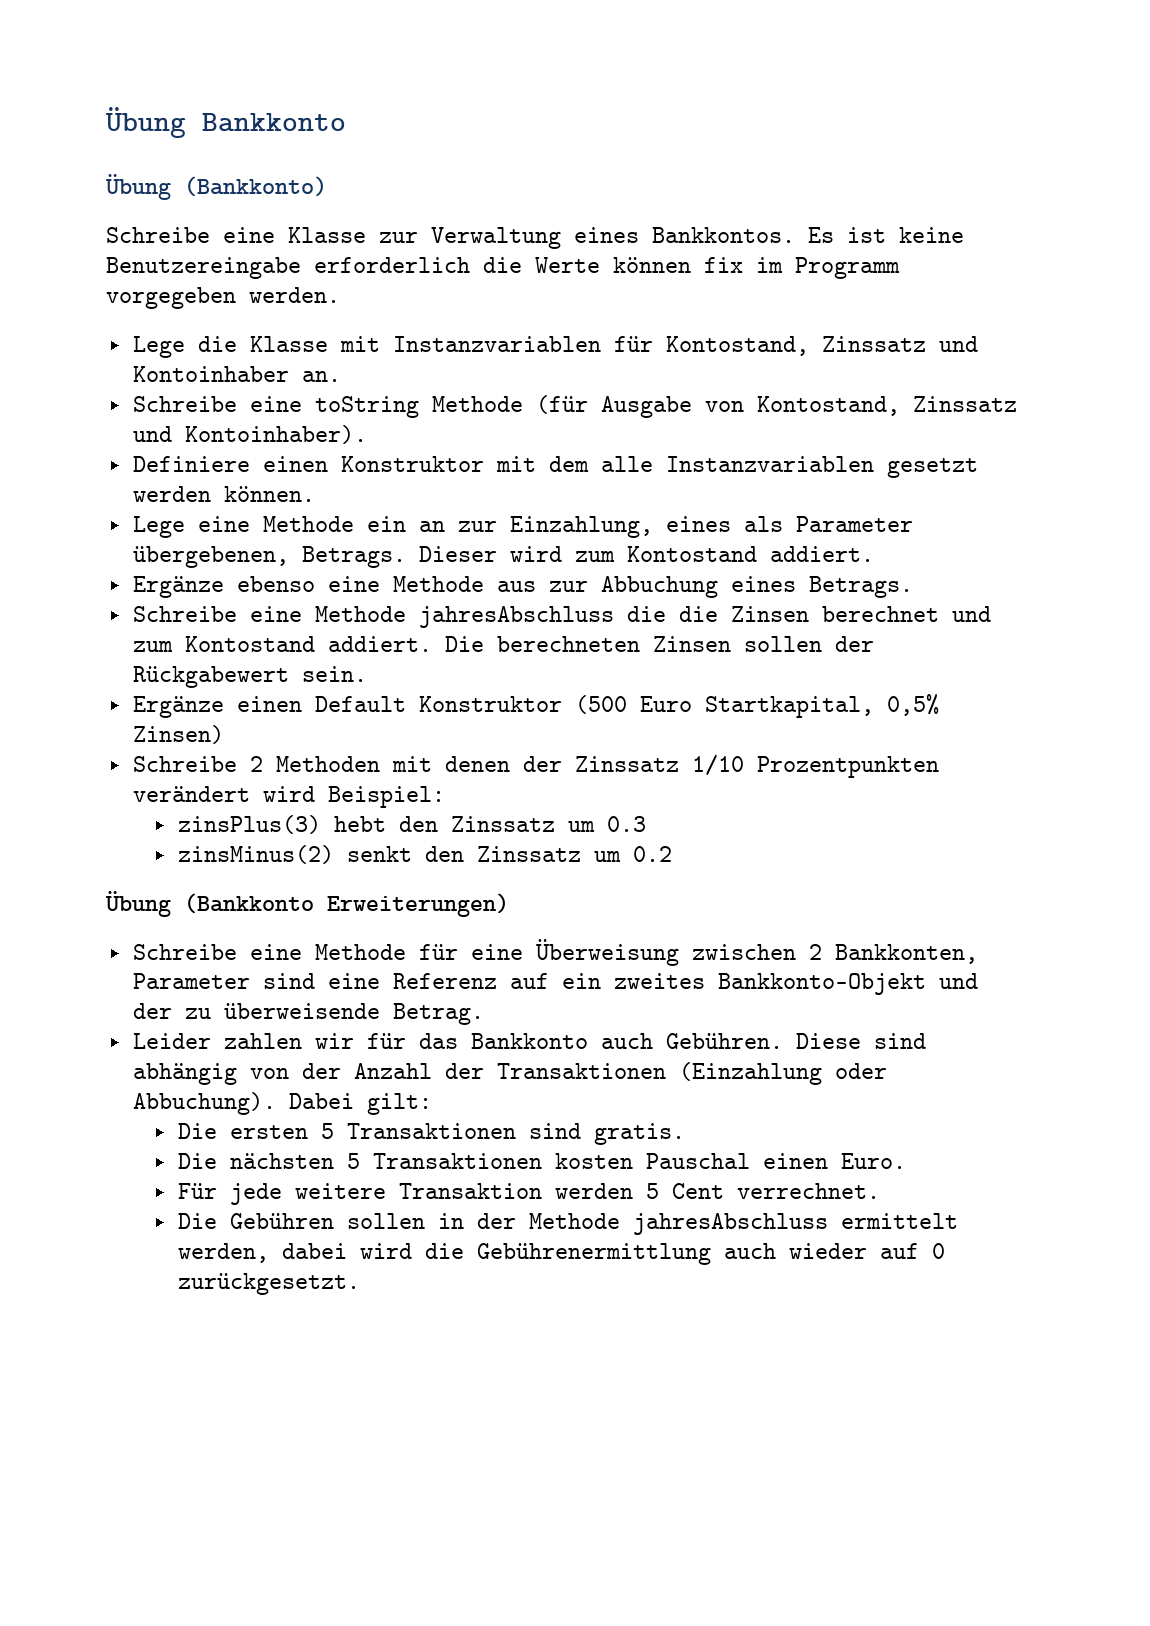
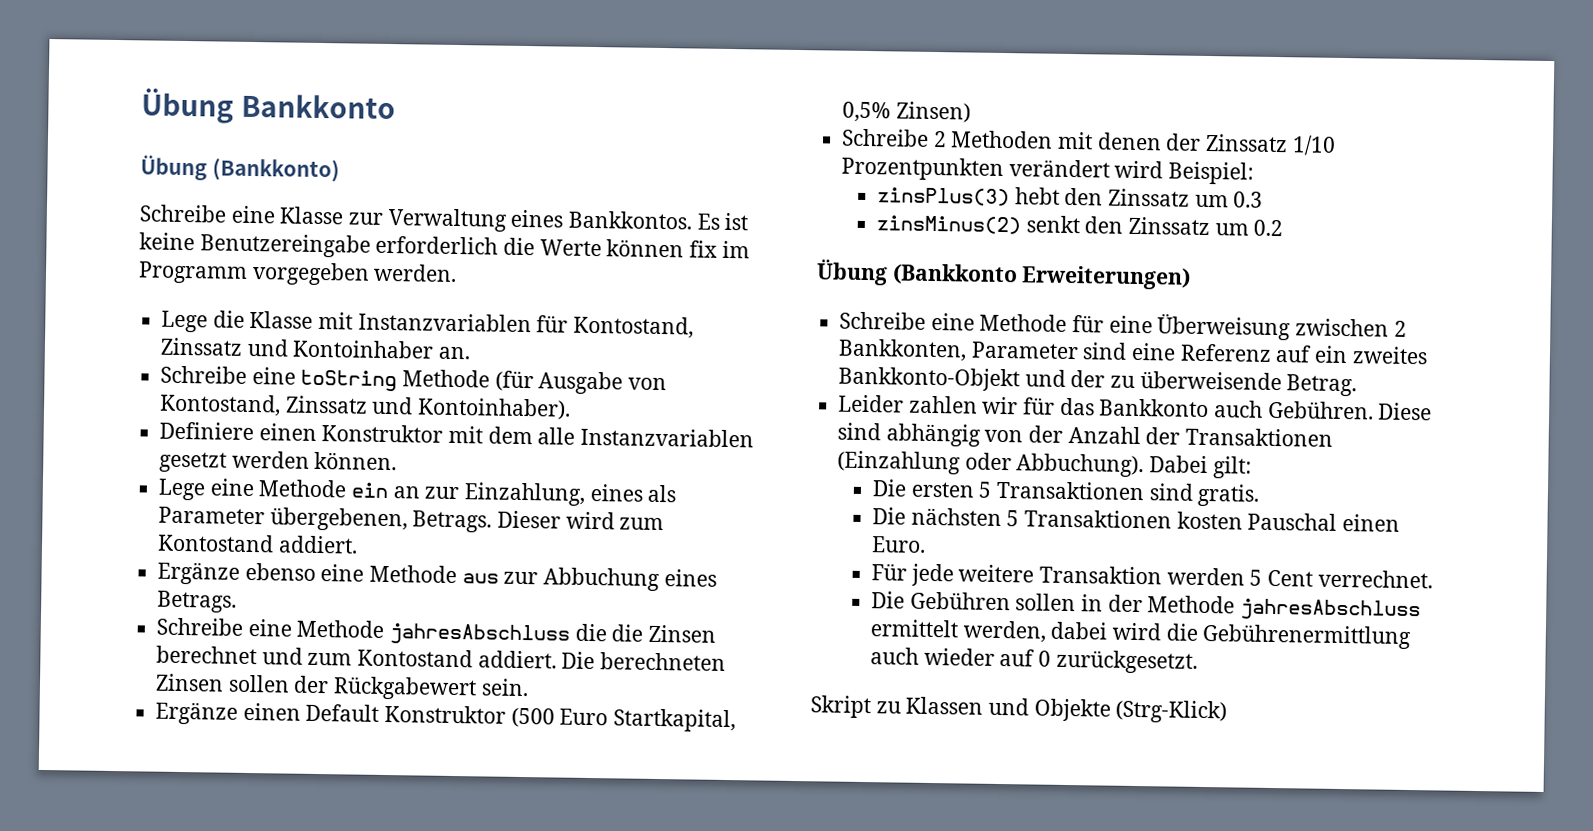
(360, 1284) none -> [810,695,1228,724] // Skript zu Klassen und Objekte (Strg-Klick)

